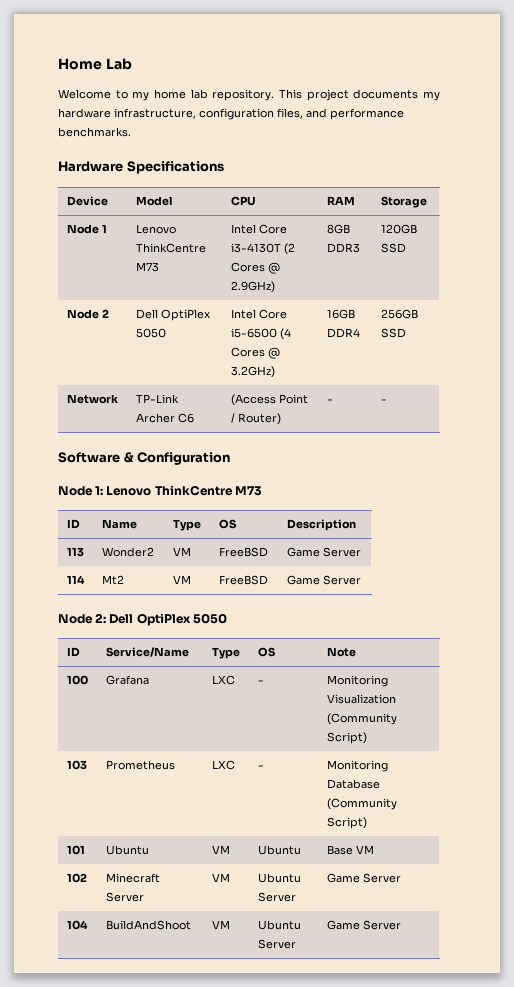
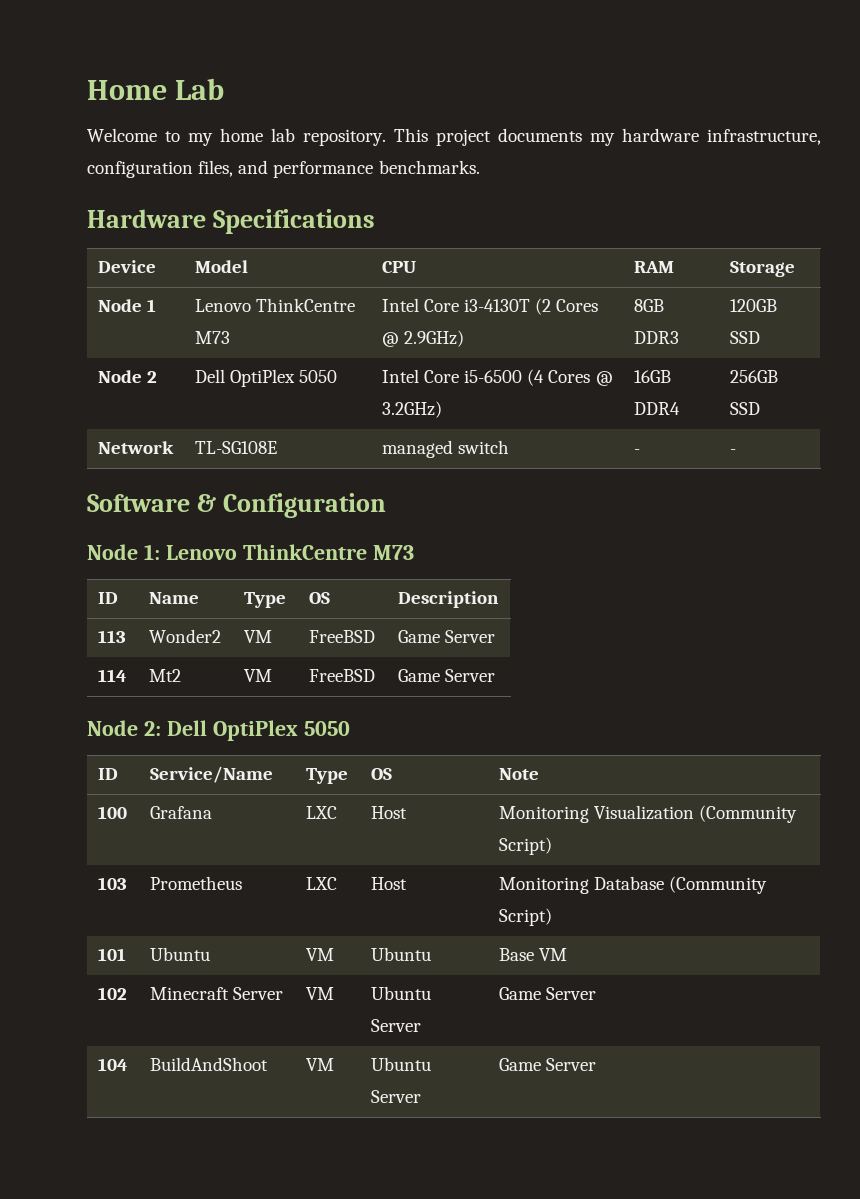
[135,394,179,403] [135,413,194,423] [230,394,308,406] [230,413,281,425] TP-Link Archer C6 | (Access Point / Router) -> [194,441,277,454] [381,440,510,458] TL-SG108E | managed switch
[257,680,264,684] - -> [370,806,407,819] Host
[257,765,264,769] - -> [370,877,407,890] Host

